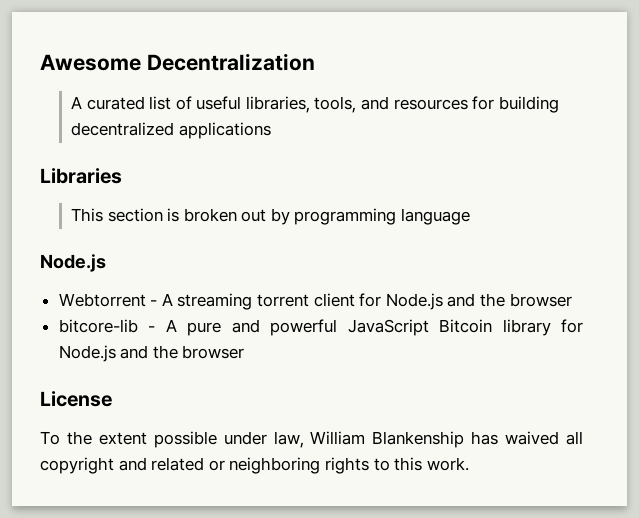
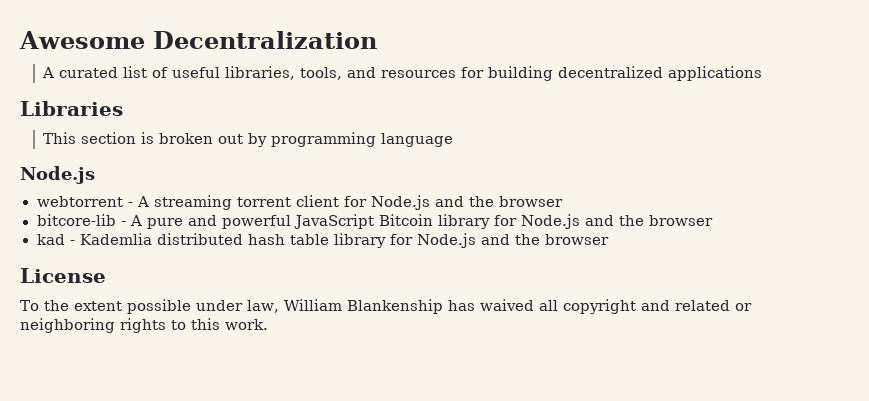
[58,293,146,307] Webtorrent -> [36,196,123,207] webtorrent
(245, 352) none -> [36,233,609,248] // kad - Kademlia distributed hash table library for Node.js and the browser

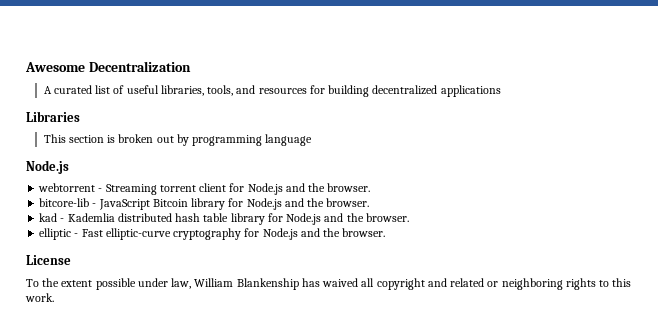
[136,195,232,210] A streaming -> [105,184,157,195] Streaming
[498,196,563,207] browser -> [327,183,371,192] browser.
[129,215,291,229] A pure and powerful -> (97, 205) none
[648,215,713,226] browser -> [326,198,370,207] browser.
[544,234,609,245] browser -> [365,213,409,222] [39,228,386,240] browser. // elliptic - Fast elliptic-curve cryptography for Node.js and the browser.

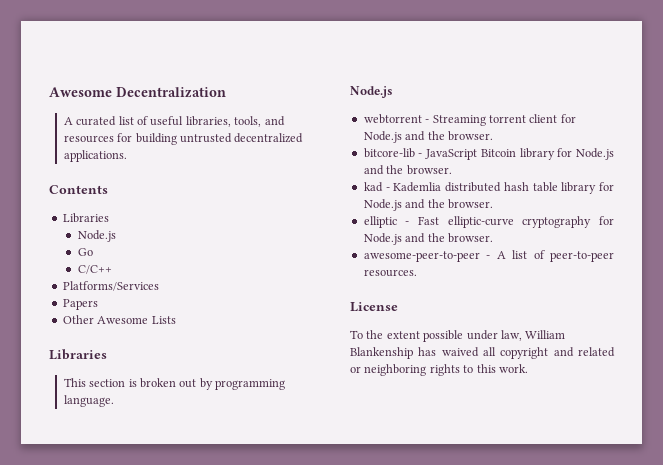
[372,85,501,97] decentralized applications -> [180,133,304,143] [63,150,127,162] [49,185,108,194] [62,213,109,223] [77,230,116,242] [77,248,93,256] [77,265,112,274] [62,281,159,291] [62,299,98,310] [62,315,176,324] untrusted decentralized applications. // Contents // Libraries // Node.js // Go // C/C++ // Platforms/Services // Papers // Other Awesome Lists
[265,134,313,146] language -> [63,395,114,407] language.
(386, 232) none -> [363,250,614,262] [363,269,417,277] // awesome-peer-to-peer - A list of peer-to-peer resources.

